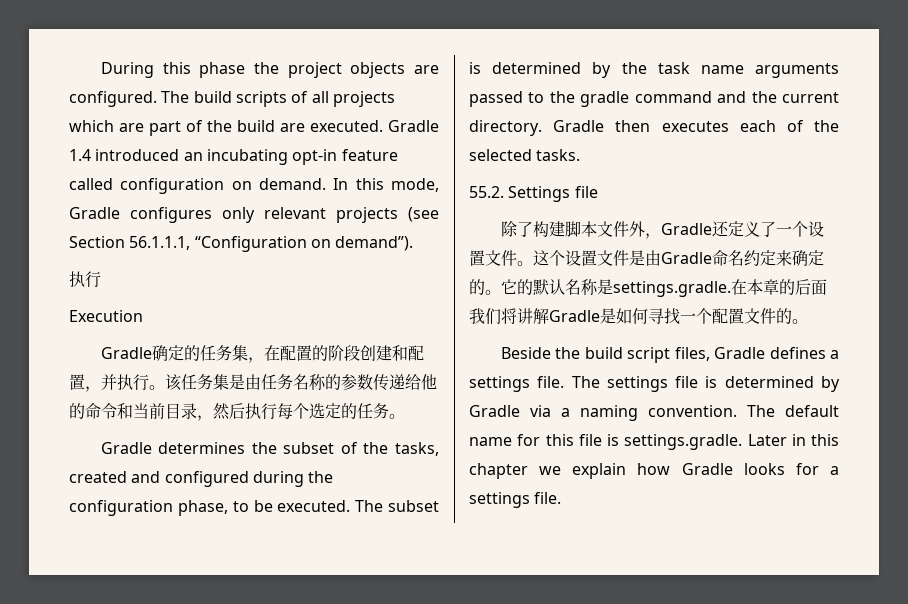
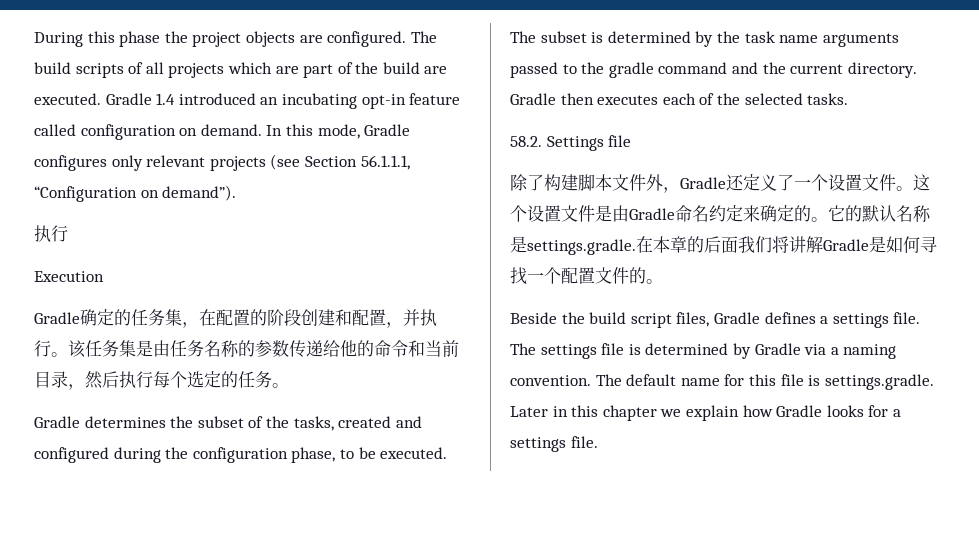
[469,186,504,198] 55.2. -> [510,136,542,147] 58.2.

